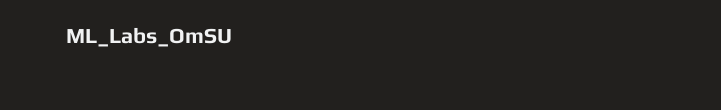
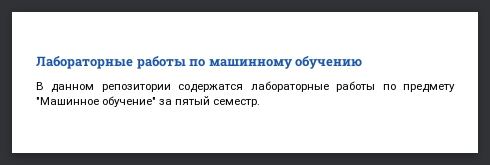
[66,27,232,47] ML_Labs_OmSU -> [36,56,363,69] [36,81,455,93] [36,96,261,107] Лабораторные работы по машинному обучению // В данном репозитории содержатся лабораторные работы по предмету "Машинное обучение" за пятый семестр.

